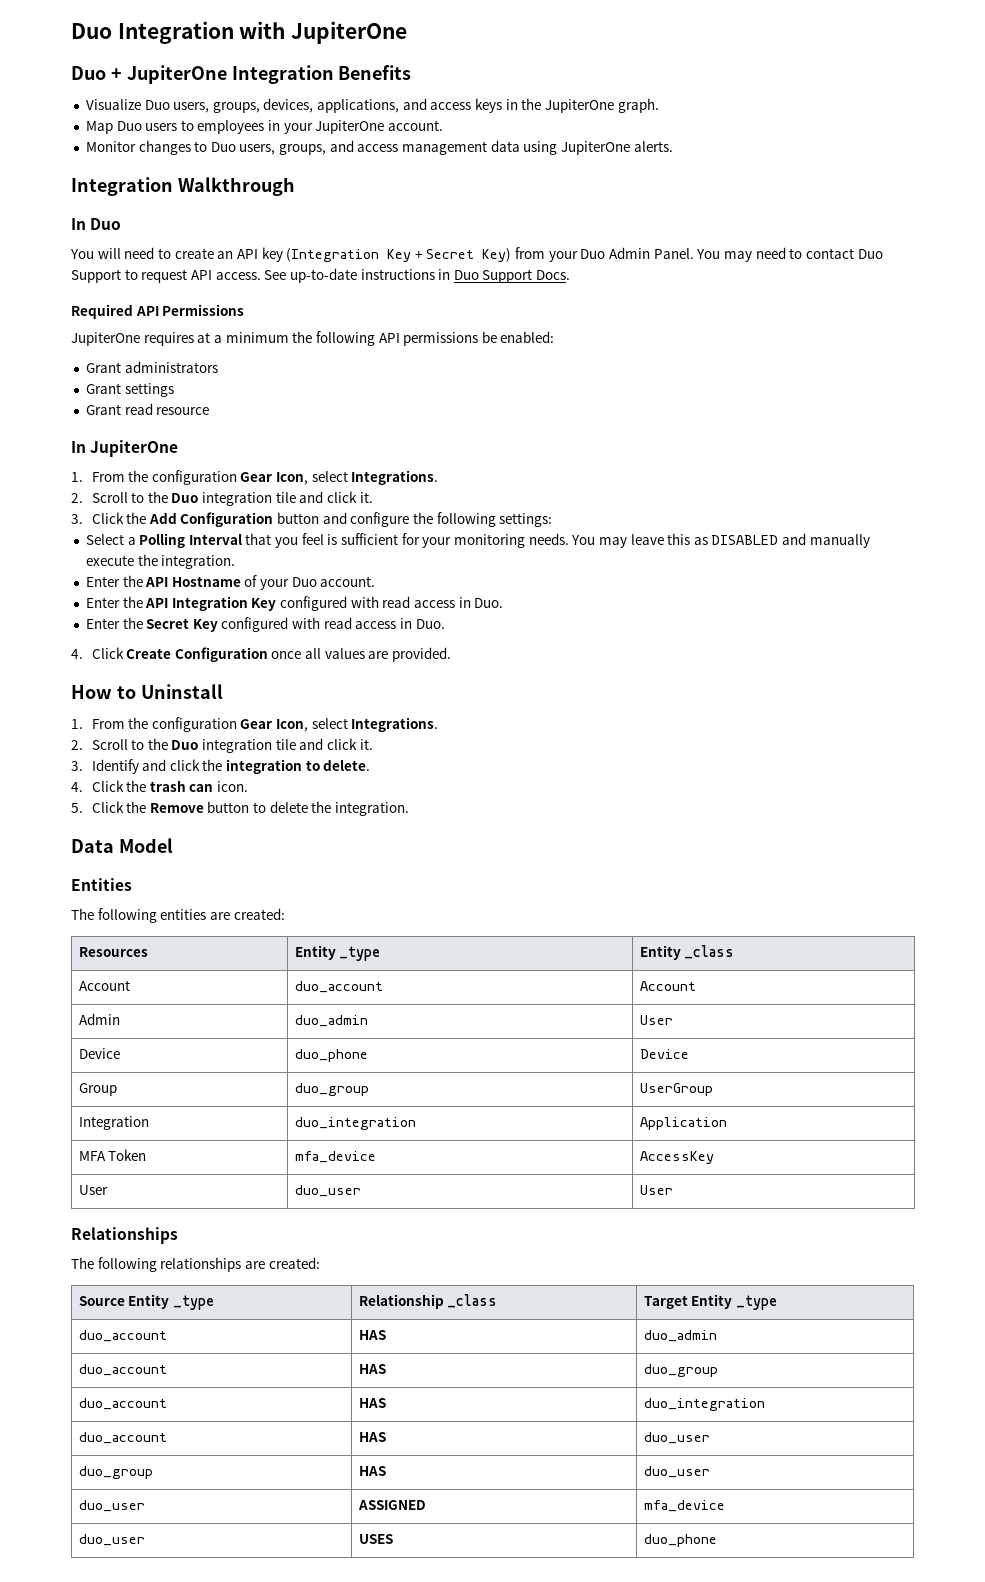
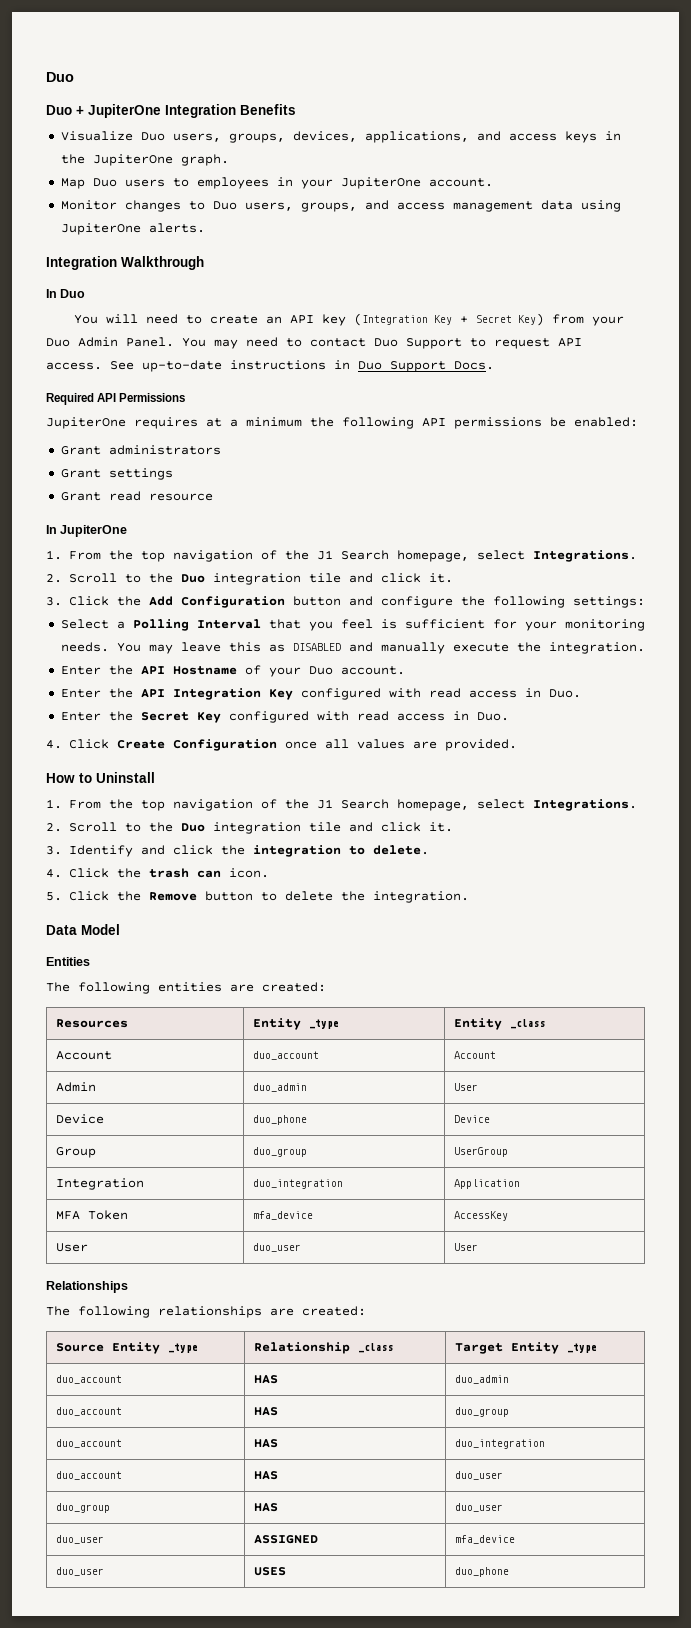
[71,21,408,44] Duo Integration with JupiterOne -> [46,72,74,82] Duo
[151,470,309,485] configuration Gear Icon, -> [140,550,469,562] top navigation of the J1 Search homepage,
[151,717,309,732] configuration Gear Icon, -> [140,799,469,811] top navigation of the J1 Search homepage,

